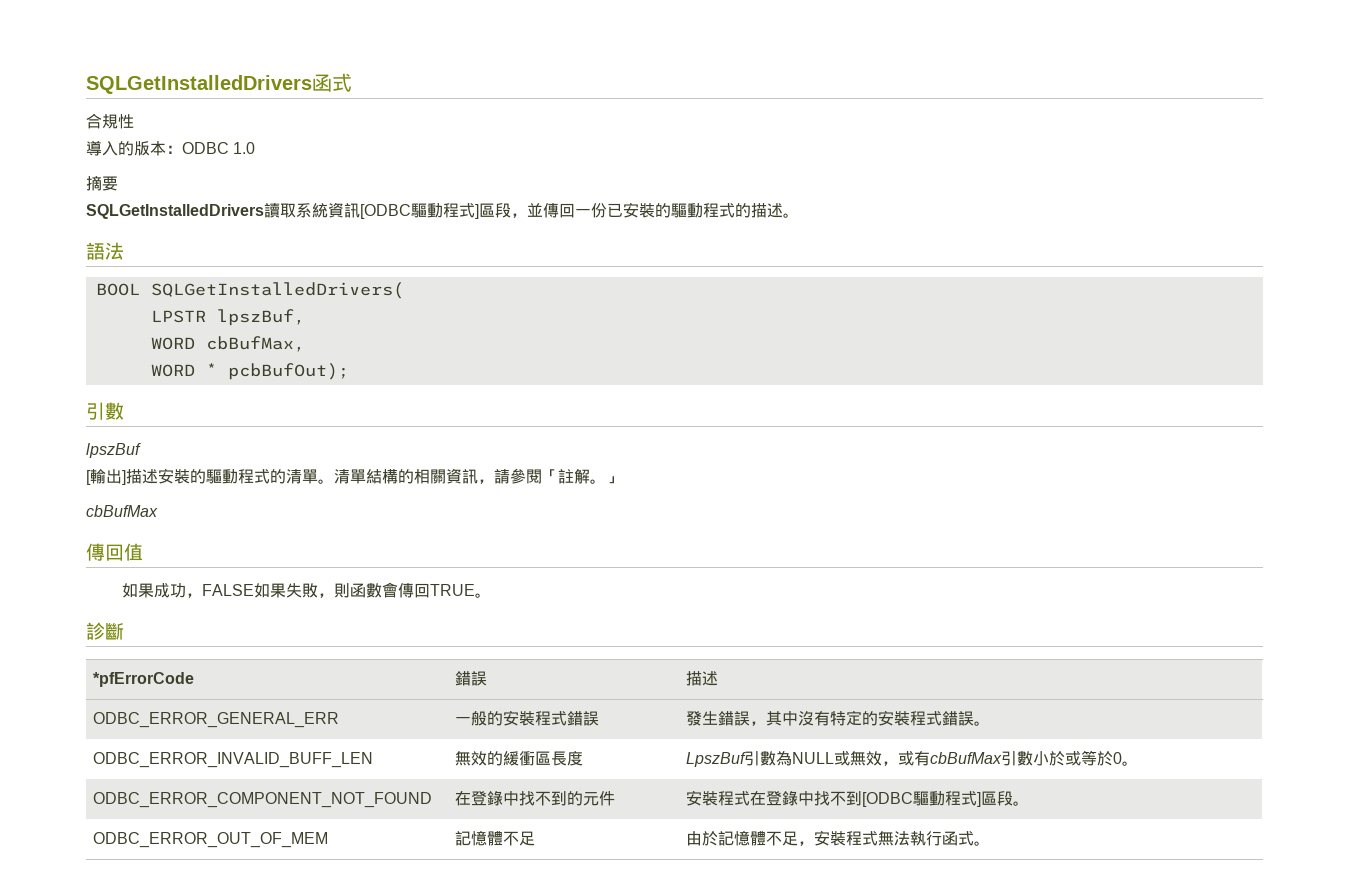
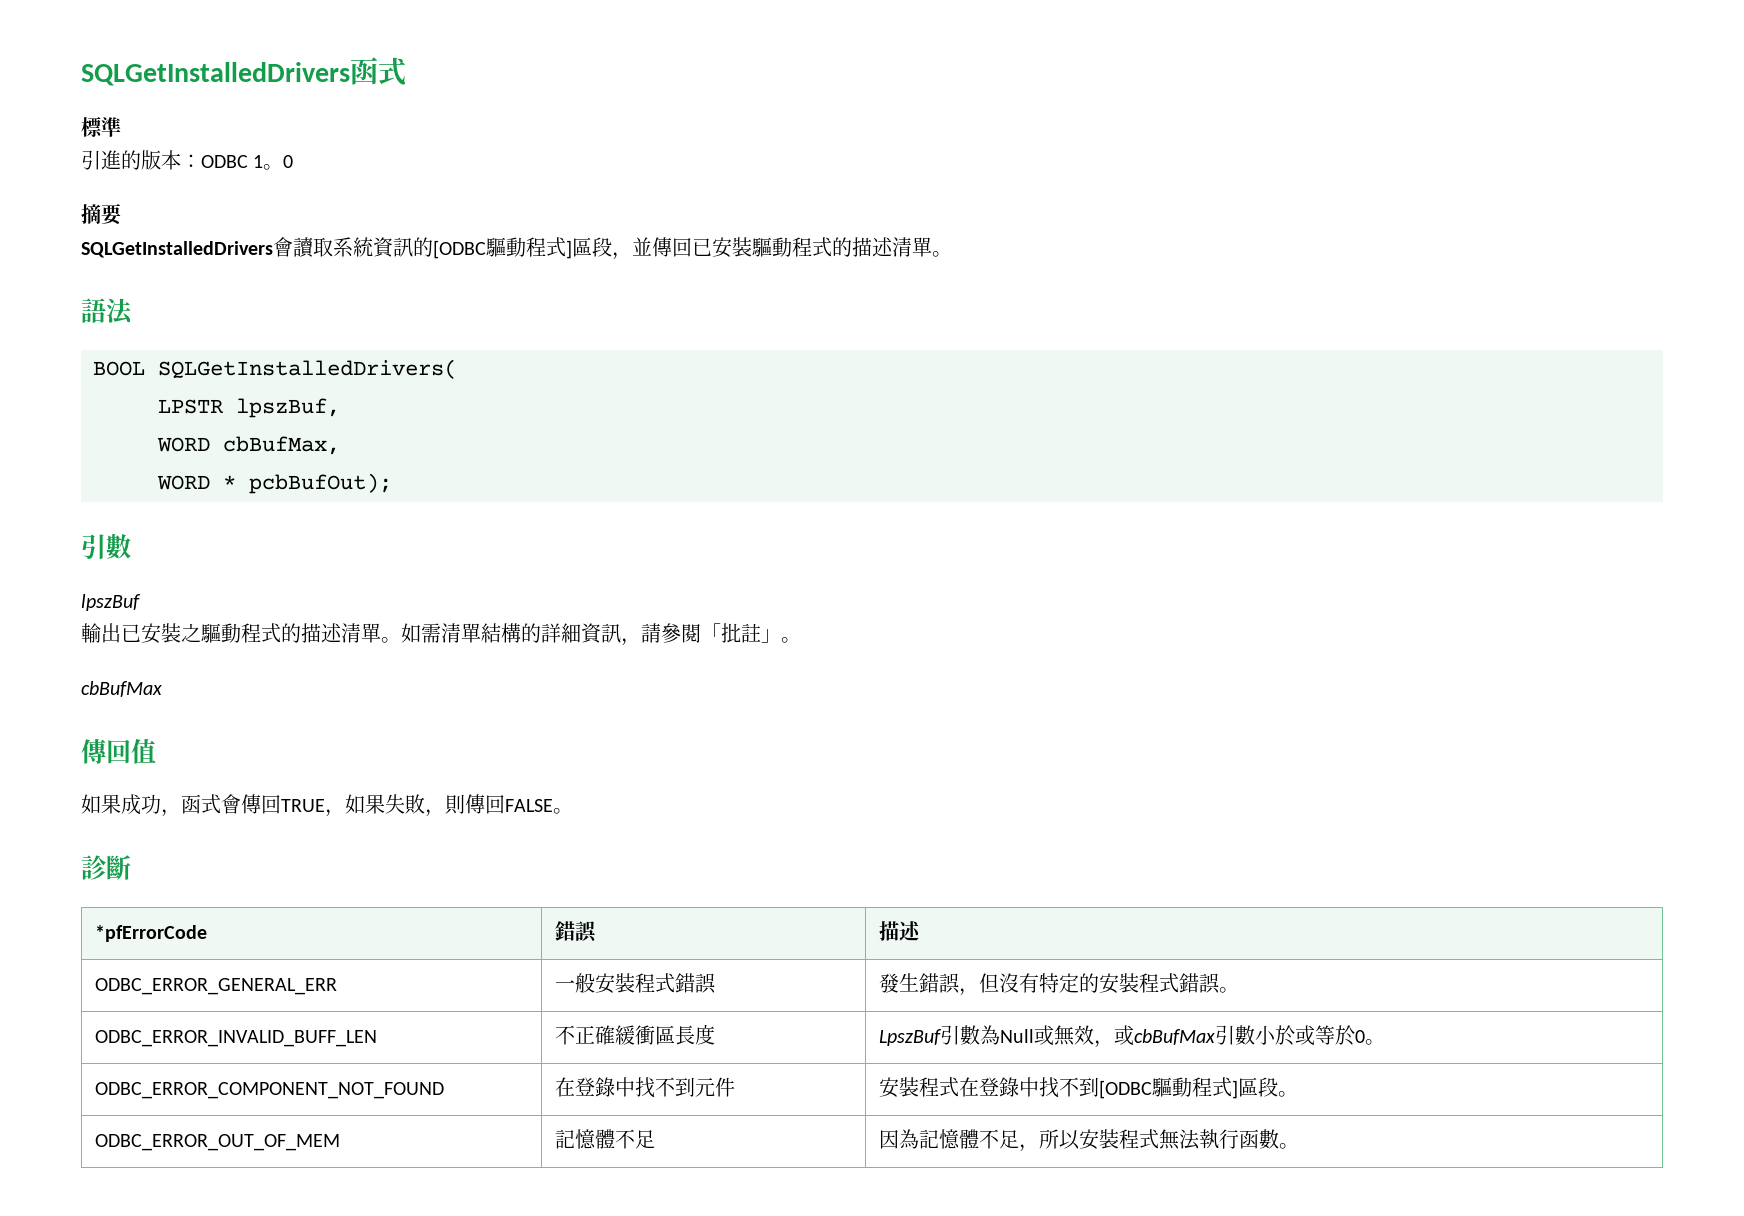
[86,113,134,129] [86,140,118,156] 合規性 // 導入 -> [81,117,121,137] [81,150,121,170] 標準 // 引進
[233,142,256,154] 1.0 -> [253,155,294,170] 1。0
(264, 211) none -> [273,237,293,257] 會
(360, 210) none -> [413,237,433,257] 的
[575,202,783,218] 一份已安裝的驅動程式的描述 -> [692,237,932,258] 已安裝驅動程式的描述清單
[86,468,334,485] [輸出]描述安裝的驅動程式的清單。 -> [81,623,441,644] 輸出已安裝之驅動程式的描述清單。如需
[414,469,446,484] 相關 -> [541,623,581,643] 詳細
[558,469,622,484] 註解。」 -> [721,623,801,643] 批註」。
[202,582,476,598] FALSE如果失敗，則函數會傳回TRUE -> [181,794,553,817] 函式會傳回TRUE，如果失敗，則傳回FALSE
[486,711,503,726] 的 -> (596, 983) none
[765,711,798,726] 其中 -> [979,973,1000,993] 但
[454,751,503,766] 無效的 -> [555,1025,616,1045] 不正確
[791,752,834,764] NULL -> [1000,1029,1035,1043] Null
[913,751,930,766] 有 -> (1135, 1035) none
[566,791,583,806] 的 -> (696, 1087) none
[685,831,718,846] 由於 -> [879,1129,920,1149] 因為
(814, 843) none -> [1039,1129,1081,1150] 所以
[957,831,974,846] 式 -> [1259,1129,1280,1149] 數

